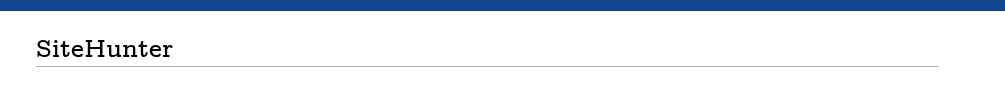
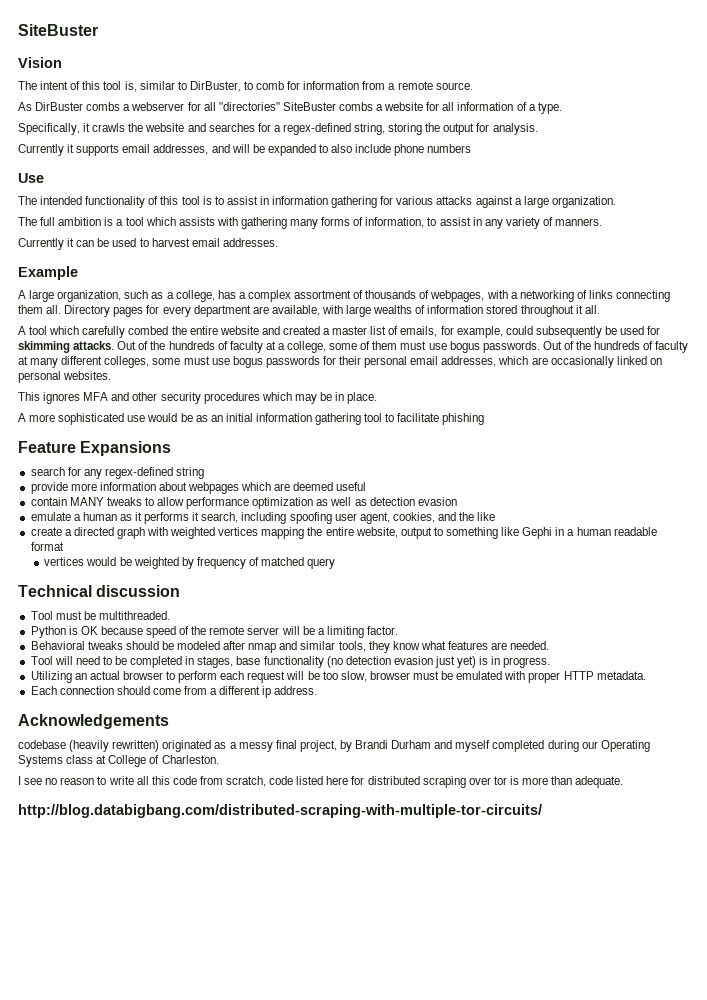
[36,40,173,57] SiteHunter -> [18,24,98,36] [18,57,62,68] [18,81,473,92] [18,102,562,114] [18,123,538,135] [18,144,472,156] [18,173,44,183] [18,196,616,208] [18,217,603,229] [18,238,278,250] [18,266,78,280] [18,290,671,302] [18,305,600,317] [18,326,661,338] [18,341,689,353] [18,356,662,368] [18,371,112,383] [18,392,378,404] [18,413,485,425] [18,441,172,456] [30,467,205,479] [30,482,367,494] [30,497,457,509] [30,512,496,524] [30,527,657,539] [30,542,64,551] [44,557,336,569] [18,585,181,597] [30,611,170,620] [30,626,399,638] [30,641,550,653] [30,656,551,668] [30,671,646,683] [30,686,318,698] [18,714,169,729] [18,740,650,752] [18,755,219,767] [18,776,624,788] [18,804,542,818] SiteBuster // Vision // The intent of this tool is, similar to DirBuster, to comb for information from a remote source. // As DirBuster combs a webserver for all "directories" SiteBuster combs a website for all information of a type. // Specifically, it crawls the website and searches for a regex-defined string, storing the output for analysis. // Currently it supports email addresses, and will be expanded to also include phone numbers // Use // The intended functionality of this tool is to assist in information gathering for various attacks against a large organization. // The full ambition is a tool which assists with gathering many forms of information, to assist in any variety of manners. // Currently it can be used to harvest email addresses. // Example // A large organization, such as a college, has a complex assortment of thousands of webpages, with a networking of links connecting them all. Directory pages for every department are available, with large wealths of information stored throughout it all. // A tool which carefully combed the entire website and created a master list of emails, for example, could subsequently be used for skimming attacks. Out of the hundreds of faculty at a college, some of them must use bogus passwords. Out of the hundreds of faculty at many different colleges, some must use bogus passwords for their personal email addresses, which are occasionally linked on personal websites. // This ignores MFA and other security procedures which may be in place. // A more sophisticated use would be as an initial information gathering tool to facilitate phishing // Feature Expansions // search for any regex-defined string // provide more information about webpages which are deemed useful // contain MANY tweaks to allow performance optimization as well as detection evasion // emulate a human as it performs it search, including spoofing user agent, cookies, and the like // create a directed graph with weighted vertices mapping the entire website, output to something like Gephi in a human readable format // vertices would be weighted by frequency of matched query // Technical discussion // Tool must be multithreaded. // Python is OK because speed of the remote server will be a limiting factor. // Behavioral tweaks should be modeled after nmap and similar tools, they know what features are needed. // Tool will need to be completed in stages, base functionality (no detection evasion just yet) is in progress. // Utilizing an actual browser to perform each request will be too slow, browser must be emulated with proper HTTP metadata. // Each connection should come from a different ip address. // Acknowledgements // codebase (heavily rewritten) originated as a messy final project, by Brandi Durham and myself completed during our Operating Systems class at College of Charleston. // I see no reason to write all this code from scratch, code listed here for distributed scraping over tor is more than adequate. // http://blog.databigbang.com/distributed-scraping-with-multiple-tor-circuits/

